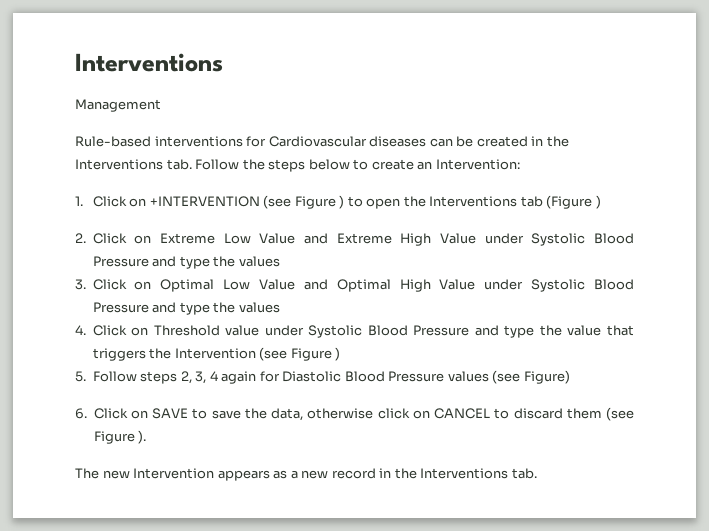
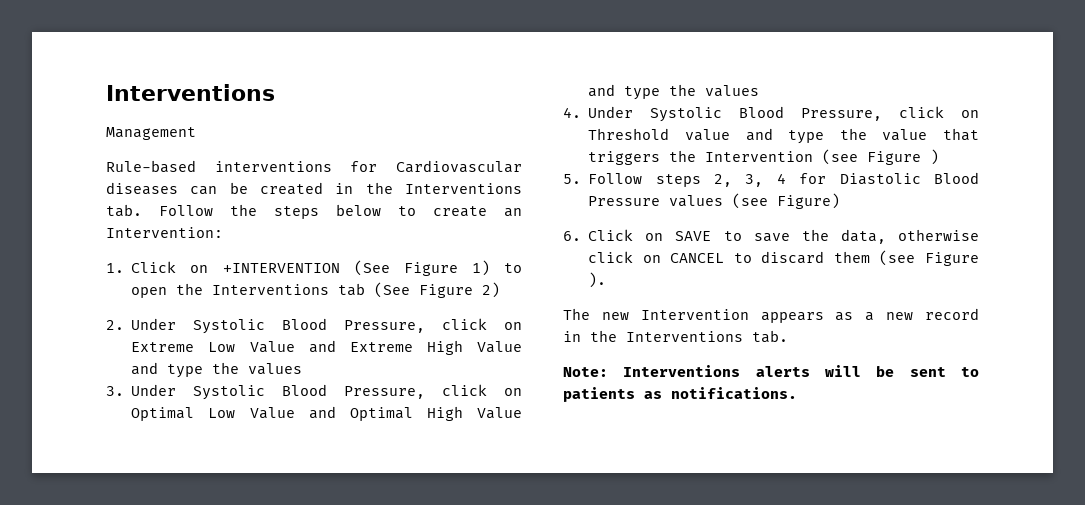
[263,195,345,209] (see Figure ) -> [353,260,490,276] (See Figure 1)
[546,195,601,209] [75,233,127,244] (Figure ) // 2. Click -> [374,282,501,298] [106,318,488,334] (See Figure 2) // 2. Under Systolic Blood Pressure, click
[484,233,634,246] [92,256,149,267] under Systolic Blood Pressure -> (522, 347) none
[92,279,127,290] Click -> [131,384,488,400] Under Systolic Blood Pressure, click
[484,279,634,292] [92,302,149,313] under Systolic Blood Pressure -> (522, 413) none
[92,325,470,338] Click on Threshold value under Systolic Blood Pressure -> [588,106,979,122] [588,128,730,141] Under Systolic Blood Pressure, click on Threshold value
[221,371,257,384] again -> (786, 178) none
(537, 473) none -> [563,365,979,377] [563,387,797,402] // Note: Interventions alerts will be sent to patients as notifications.

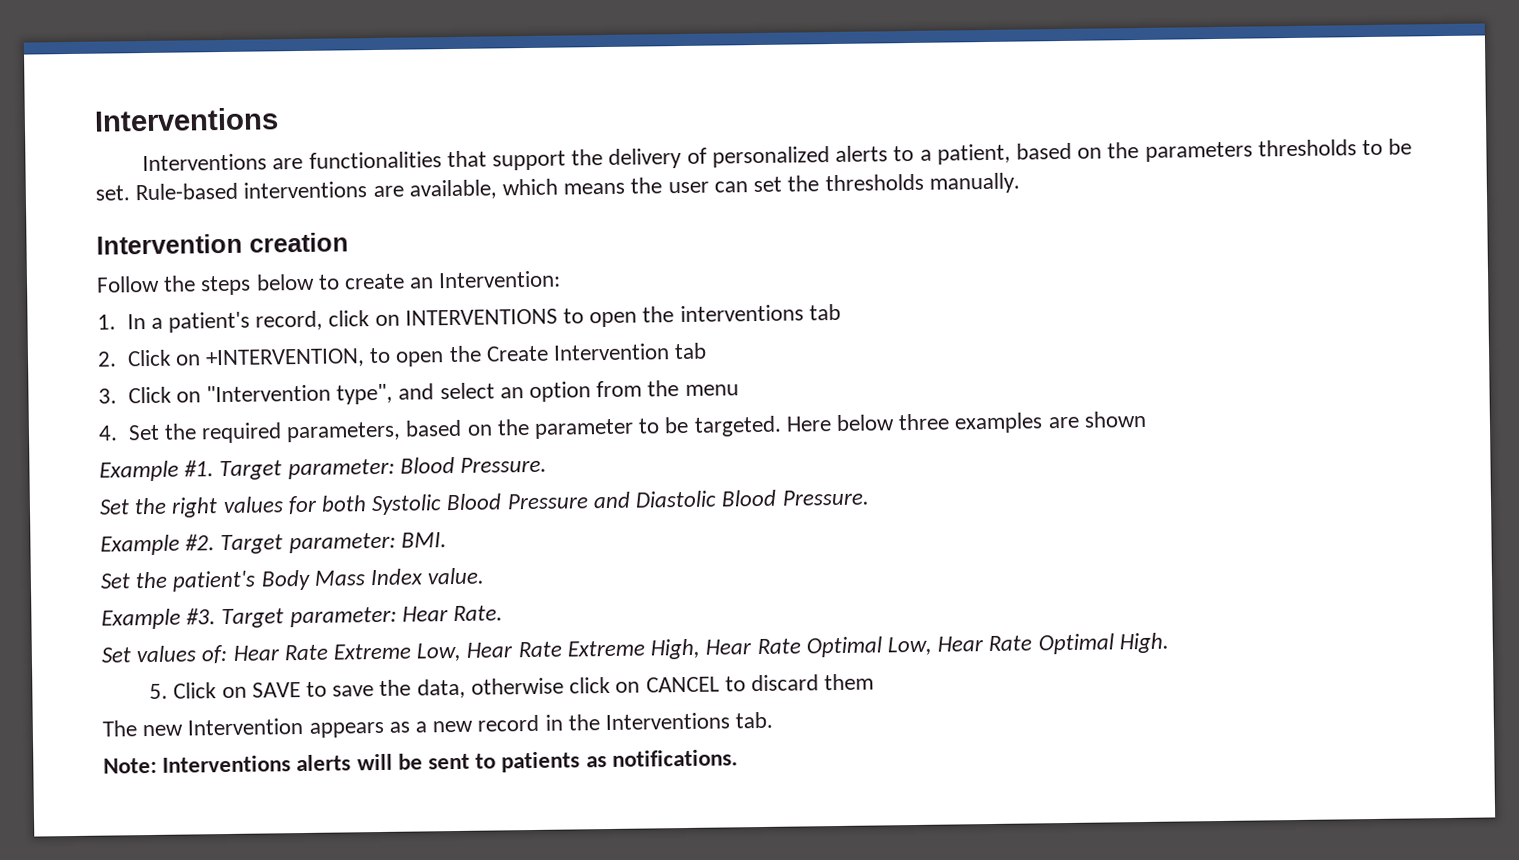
[106,127,196,140] [106,160,522,173] [106,182,522,195] [106,204,142,217] Management // Rule-based interventions for Cardiovascular diseases can be created in the Interventions tab. -> [142,138,1413,172] [95,172,1020,201] [96,232,349,255] Interventions are functionalities that support the delivery of personalized alerts to a patient, based on the parameters thresholds to be set. Rule-based interventions are available, which means the user can set the thresholds manually. // Intervention creation //
[131,260,522,276] [131,282,501,298] [106,318,522,334] [131,340,522,355] [131,362,303,378] [106,384,522,400] [131,406,522,421] [588,84,760,100] [563,106,979,122] [588,128,979,144] [588,149,940,165] [563,172,979,187] [588,193,841,209] [563,231,581,241] Click on +INTERVENTION (See Figure 1) to open the Interventions tab (See Figure 2) // 2. Under Systolic Blood Pressure, click on Extreme Low Value and Extreme High Value and type the values // 3. Under Systolic Blood Pressure, click on Optimal Low Value and Optimal High Value and type the values // 4. Under Systolic Blood Pressure, click on Threshold value and type the value that triggers the Intervention (see Figure ) // 5. Follow steps 2, 3, 4 for Diastolic Blood Pressure values (see Figure) // 6. -> [126,303,841,333] [97,342,708,369] [98,380,739,405] [98,410,1146,444] [99,456,548,482] [99,489,869,518] [100,532,447,556] [100,567,485,592] [101,605,504,630] [101,632,1169,664] [149,683,169,700] In a patient's record, click on INTERVENTIONS to open the interventions tab // 2. Click on +INTERVENTION, to open the Create Intervention tab // 3. Click on "Intervention type", and select an option from the menu // 4. Set the required parameters, based on the parameter to be targeted. Here below three examples are shown // Example #1. Target parameter: Blood Pressure. // Set the right values for both Systolic Blood Pressure and Diastolic Blood Pressure. // Example #2. Target parameter: BMI. // Set the patient's Body Mass Index value. // Example #3. Target parameter: Hear Rate. // Set values of: Hear Rate Extreme Low, Hear Rate Extreme High, Hear Rate Optimal Low, Hear Rate Optimal High. // 5.
[879,250,979,266] [588,272,607,288] (see Figure ). -> (875, 682) none

